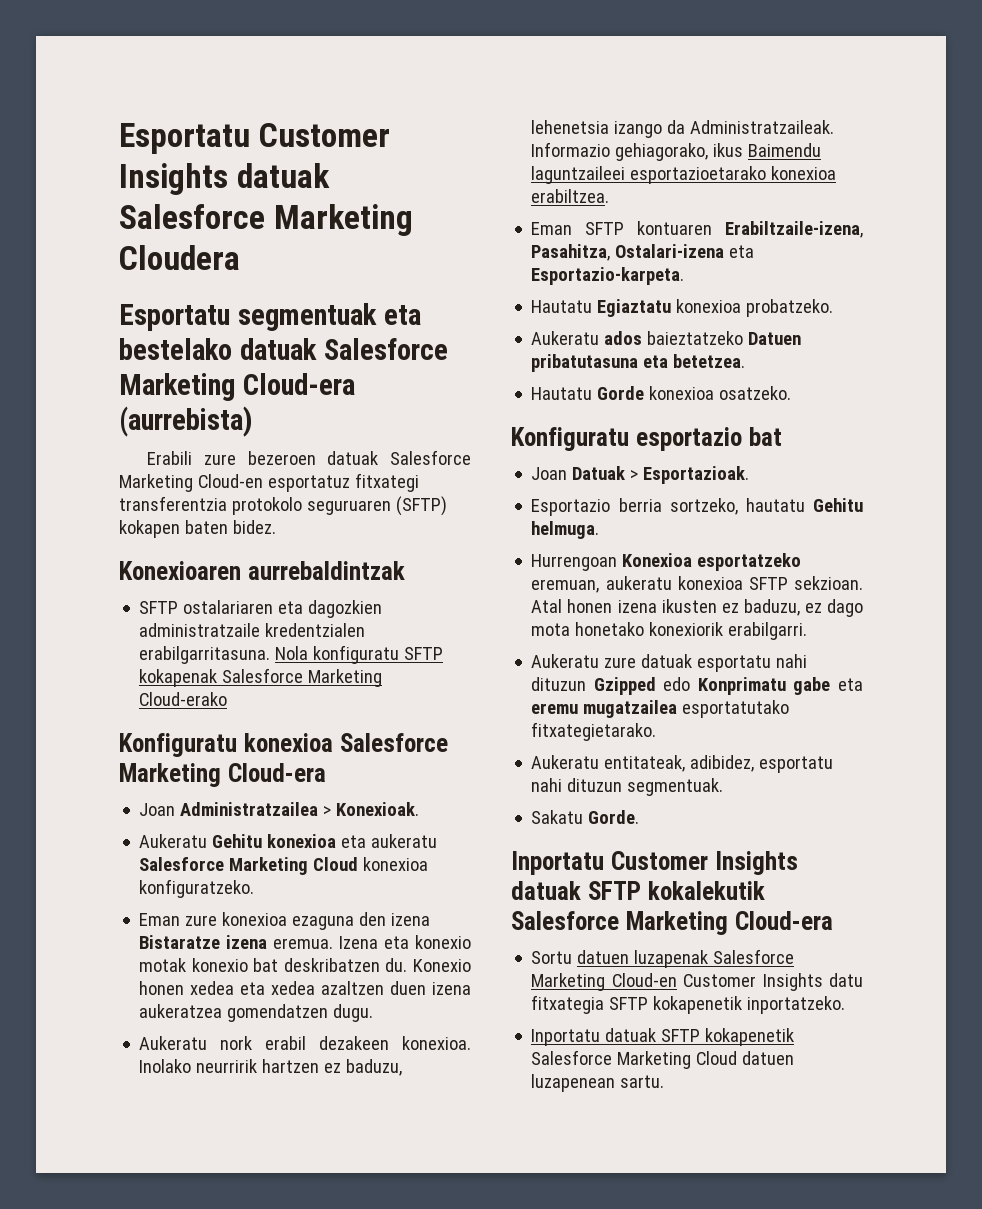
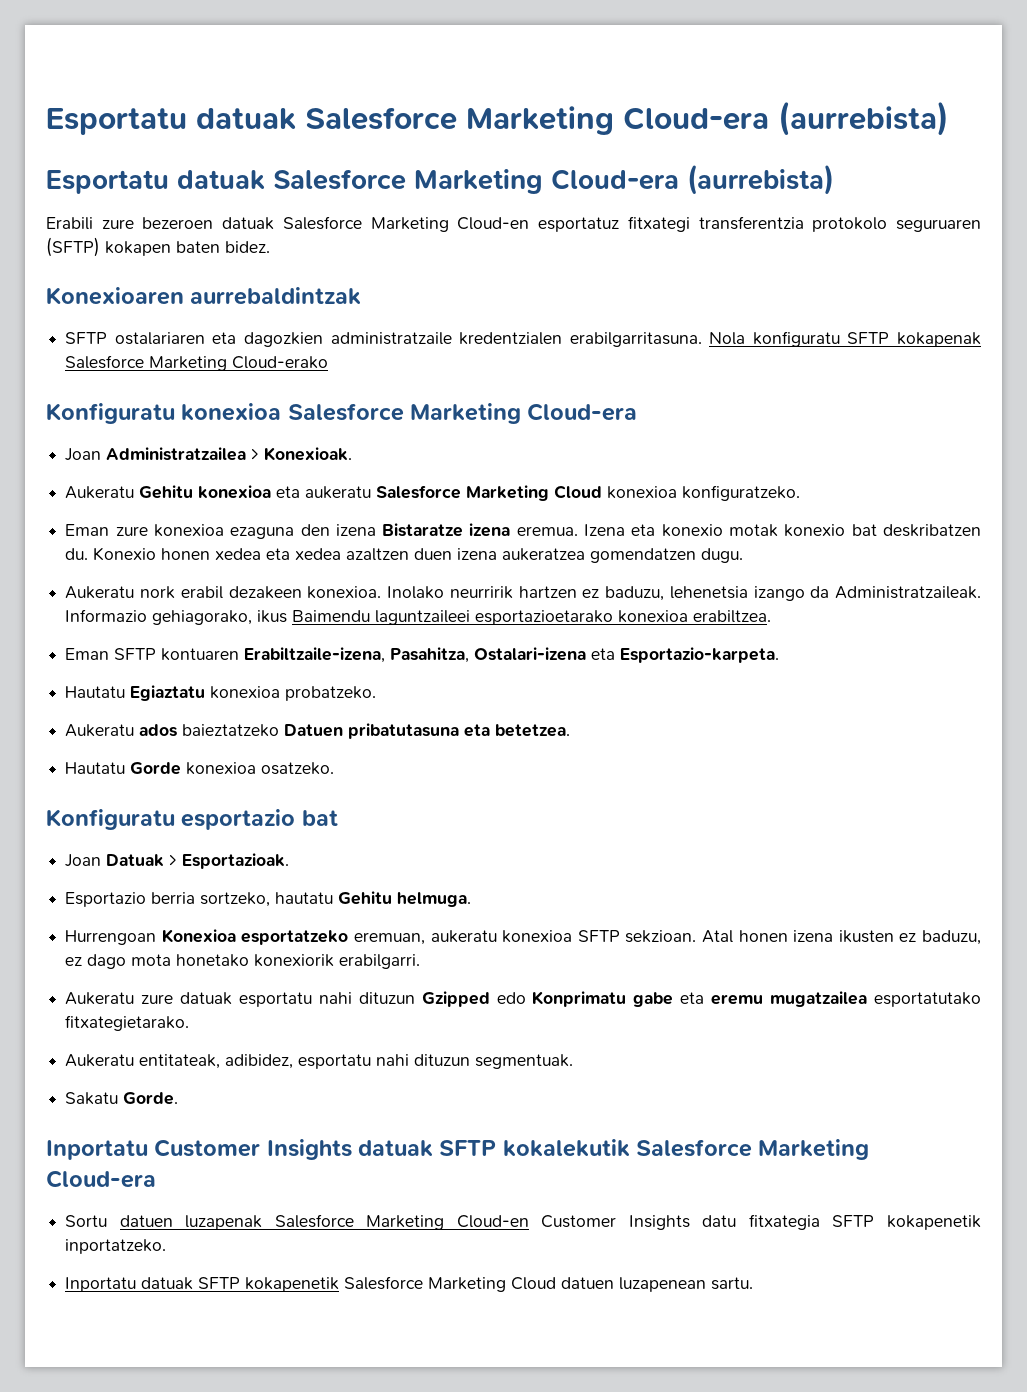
[119,123,391,154] [119,163,331,195] [119,204,414,236] [119,245,240,270] [119,303,421,331] [119,338,232,360] Esportatu Customer Insights datuak Salesforce Marketing Cloudera // Esportatu segmentuak eta bestelako -> [46,101,949,136] [46,170,169,194] Esportatu datuak Salesforce Marketing Cloud-era (aurrebista) // Esportatu

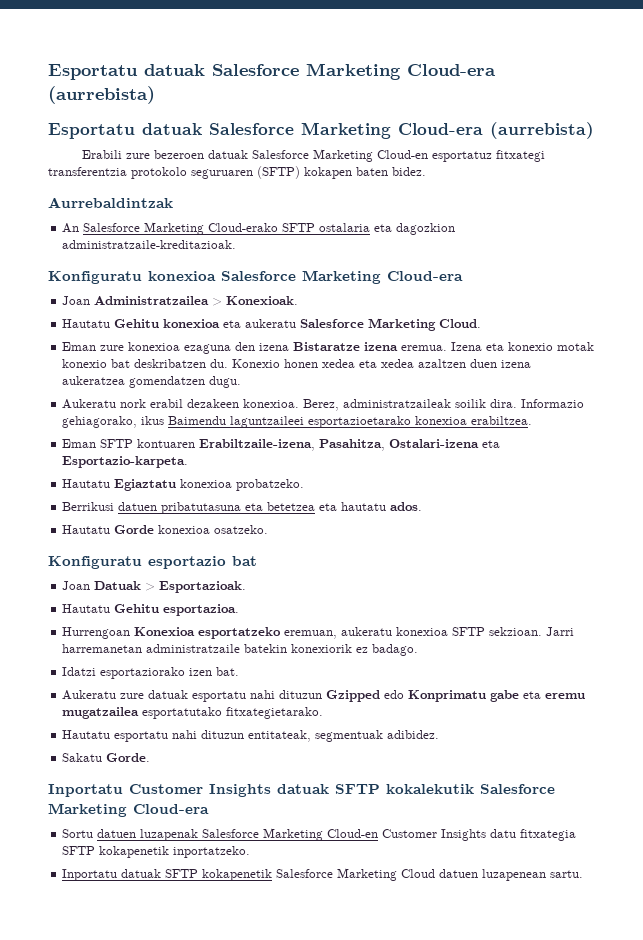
[46,287,362,305] [65,331,982,347] [65,355,329,371] Konexioaren aurrebaldintzak // SFTP ostalariaren eta dagozkien administratzaile kredentzialen erabilgarritasuna. Nola konfiguratu SFTP kokapenak Salesforce Marketing Cloud-erako -> [48,197,173,208] [62,222,456,235] [62,240,237,249] Aurrebaldintzak // An Salesforce Marketing Cloud-erako SFTP ostalaria eta dagozkion administratzaile-kreditazioak.
[65,486,135,499] Aukeratu -> [62,319,111,328] Hautatu
[554,485,801,501] Cloud konexioa konfiguratzeko. -> [439,319,482,328] Cloud.
[387,586,981,601] Inolako neurririk hartzen ez baduzu, lehenetsia izango da Administratzaileak. -> [303,399,518,411] Berez, administratzaileak soilik dira.
[65,723,571,739] Aukeratu ados baieztatzeko Datuen pribatutasuna eta betetzea. -> [62,502,423,514] Berrikusi datuen pribatutasuna eta betetzea eta hautatu ados.
[65,891,472,907] Esportazio berria sortzeko, hautatu Gehitu helmuga. -> [62,604,240,616] Hautatu Gehitu esportazioa.
[702,930,981,945] [65,954,421,969] Atal honen izena ikusten ez baduzu, ez dago mota honetako konexiorik erabilgarri. -> [546,627,575,636] [62,644,419,656] [62,667,240,679] Jarri harremanetan administratzaile batekin konexiorik ez badago. // Idatzi esportaziorako izen bat.
[65,1054,574,1069] Aukeratu entitateak, adibidez, esportatu nahi dituzun segmentuak. -> [62,730,440,742] Hautatu esportatu nahi dituzun entitateak, segmentuak adibidez.

